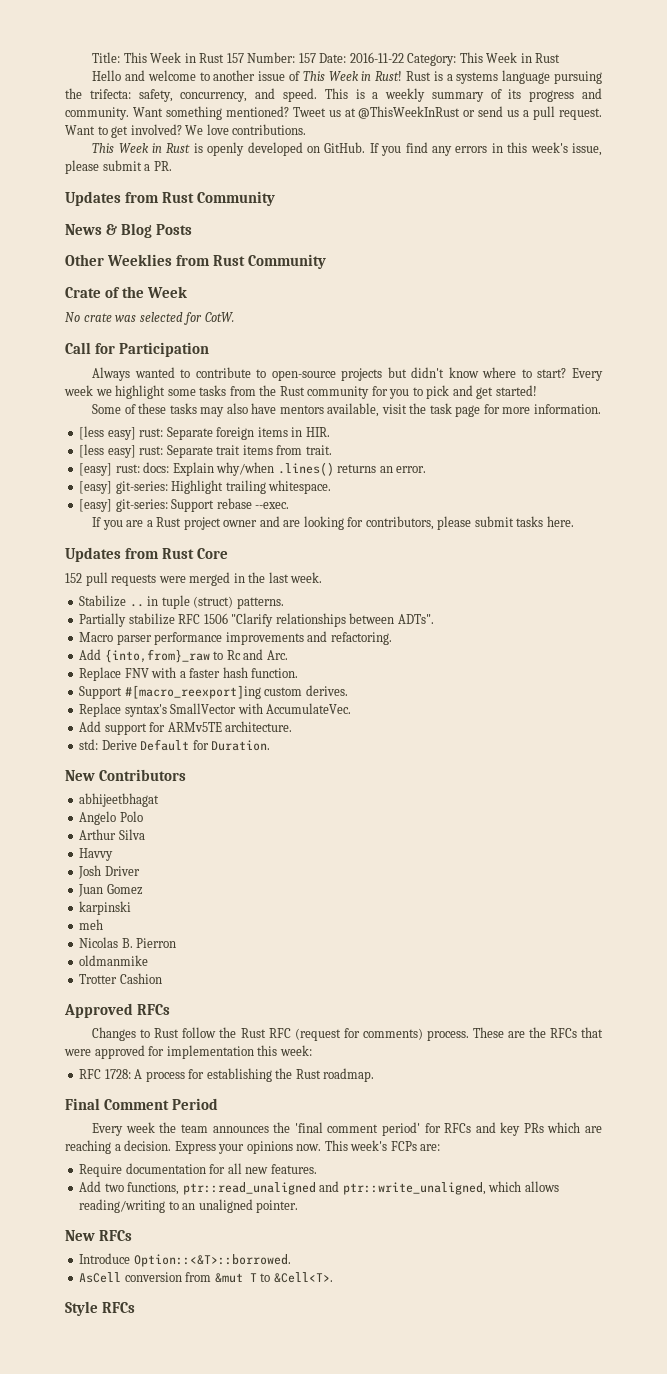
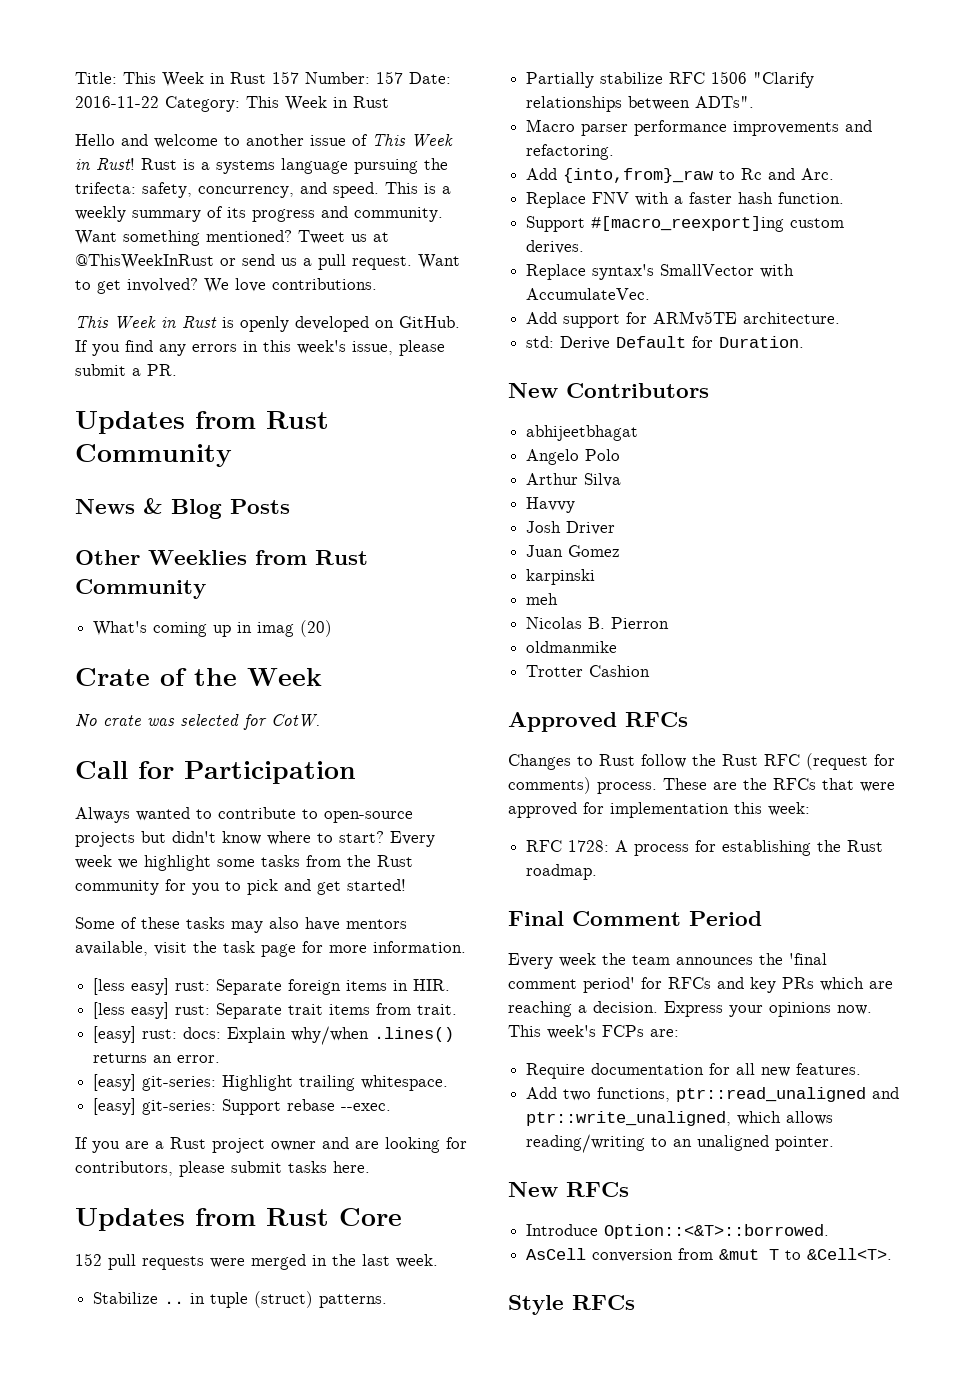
(326, 261) none -> [93,620,333,637] // What's coming up in imag (20)

